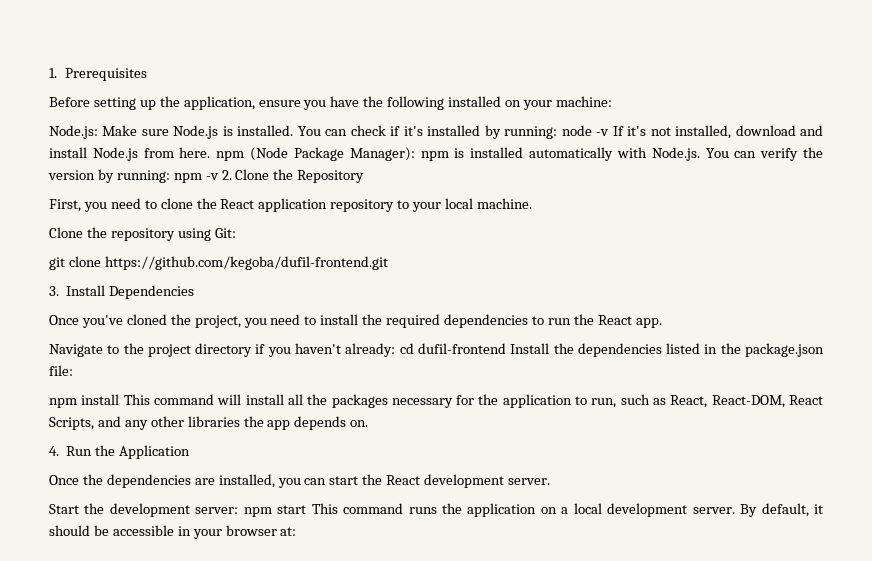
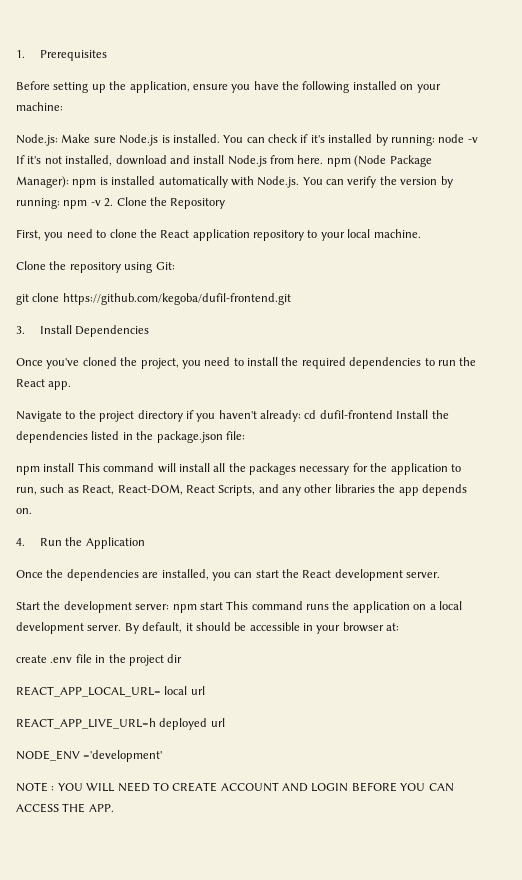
(297, 531) none -> [16,654,183,666] [16,686,205,697] [16,718,225,730] [16,750,163,762] [16,782,454,792] [16,803,114,813] // create .env file in the project dir // REACT_APP_LOCAL_URL= local url // REACT_APP_LIVE_URL=h deployed url // NODE_ENV ='development' // NOTE : YOU WILL NEED TO CREATE ACCOUNT AND LOGIN BEFORE YOU CAN ACCESS THE APP.

